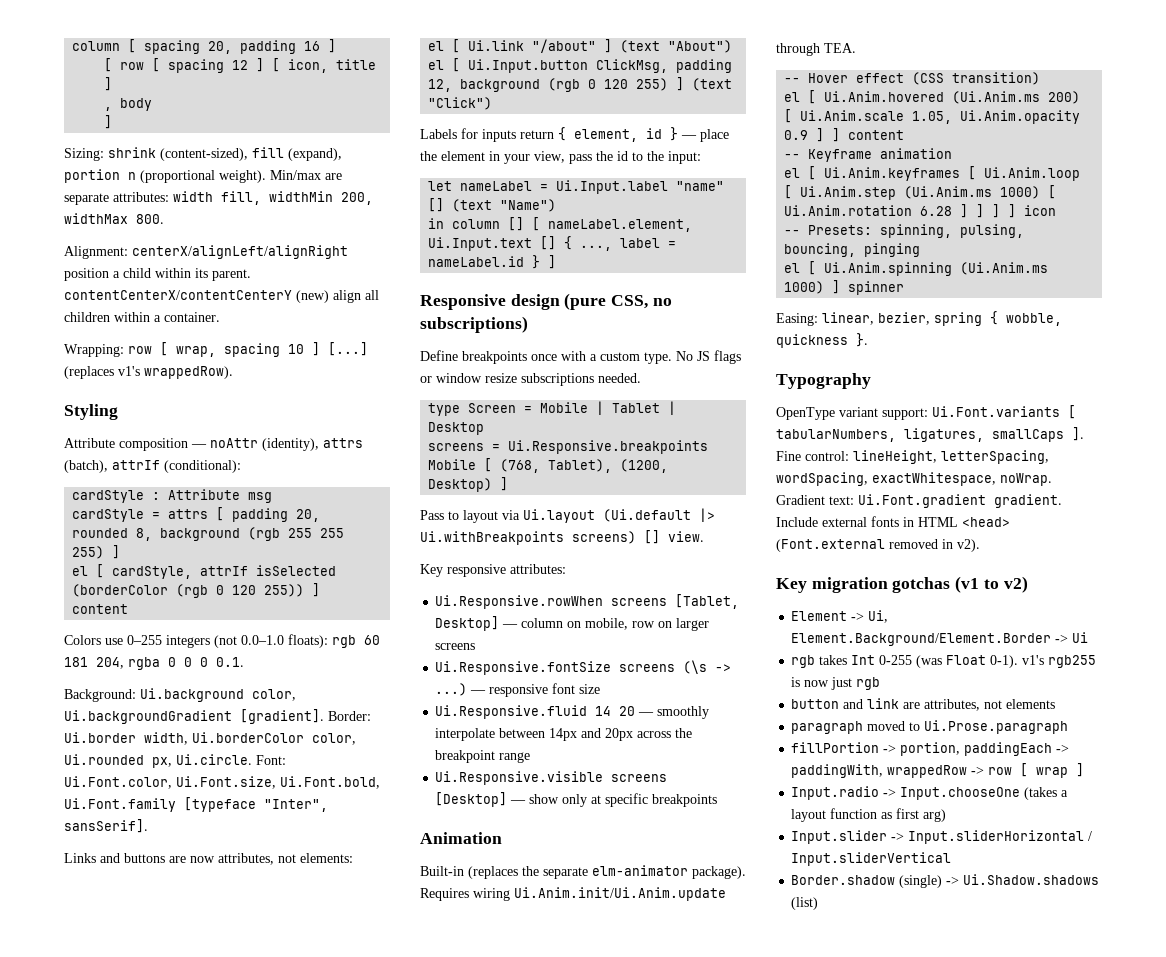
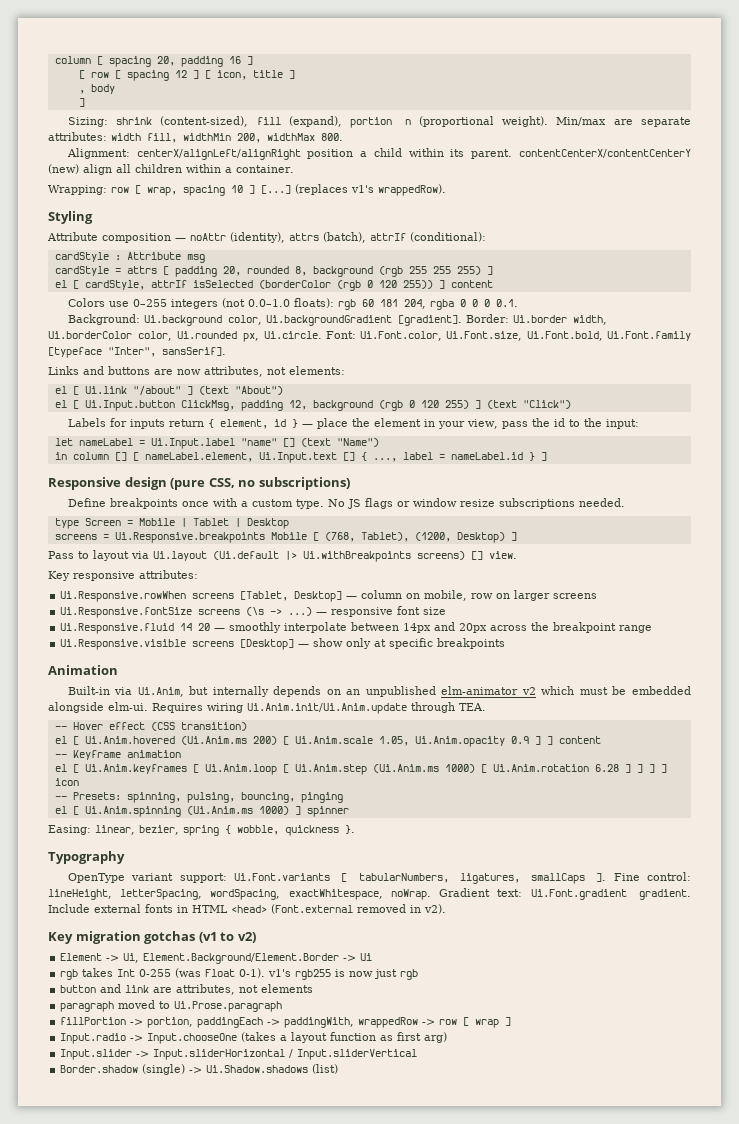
[468,865,746,879] (replaces the separate elm-animator package). -> [114,686,692,697] [48,702,148,713] via Ui.Anim, but internally depends on an unpublished elm-animator v2 which must be embedded alongside elm-ui.

